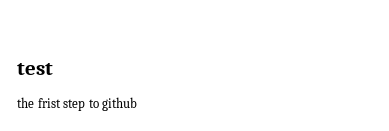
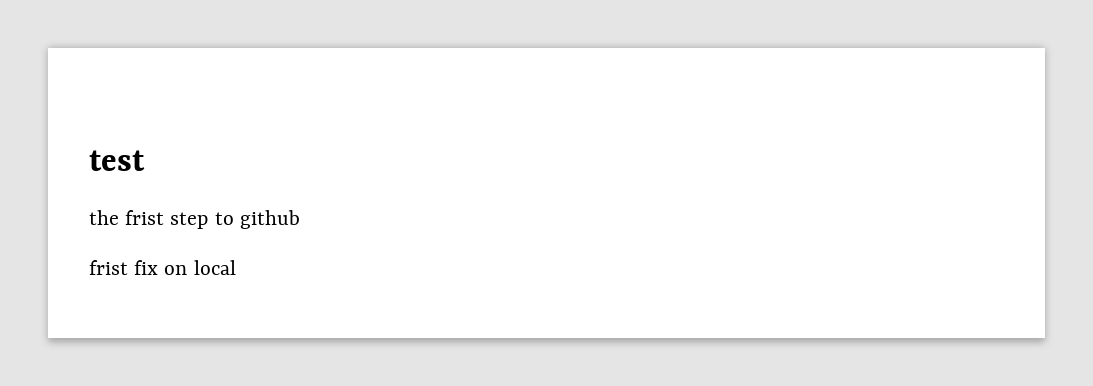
(138, 104) none -> [89,260,236,275] // frist fix on local

